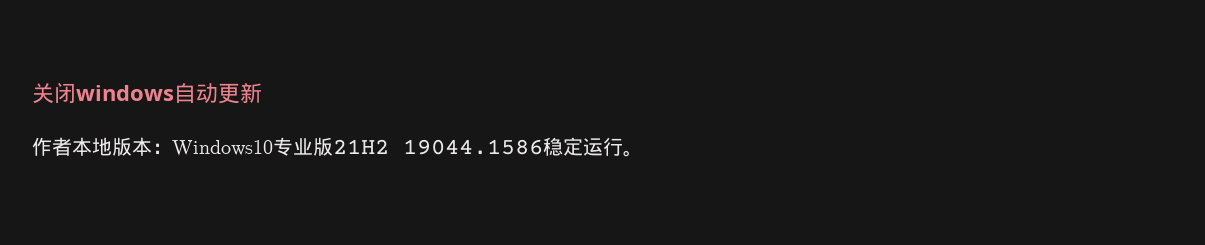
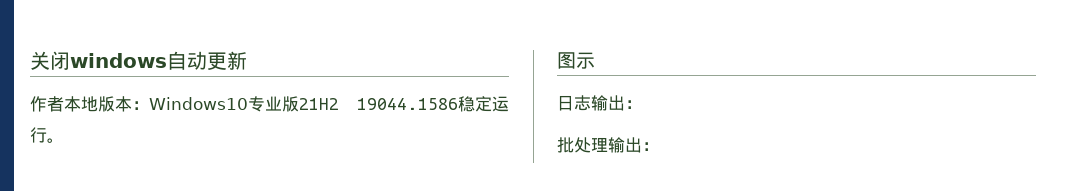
(643, 153) none -> [557,52,595,69] [557,95,642,111] [557,137,659,153] // 图示 // 日志输出： // 批处理输出：

